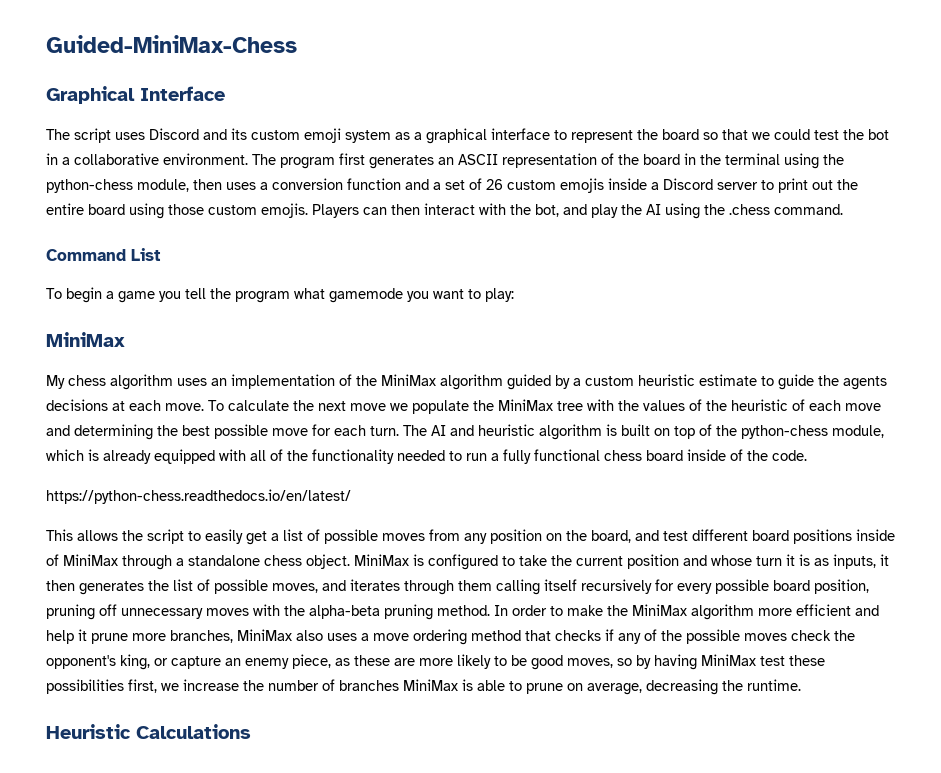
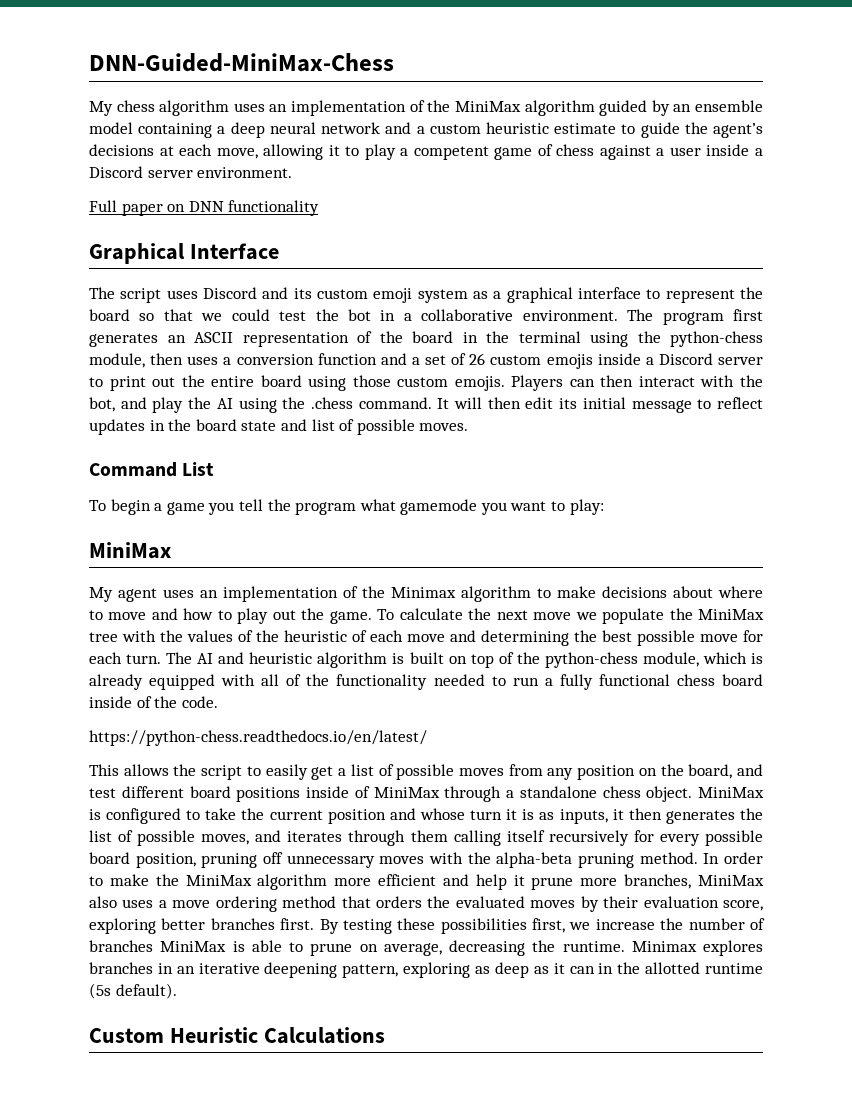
[46,35,297,53] Guided-MiniMax-Chess -> [89,53,394,72] [89,100,763,116] [89,122,763,138] [89,144,763,160] [89,166,293,178] [89,200,320,216] DNN-Guided-MiniMax-Chess // My chess algorithm uses an implementation of the MiniMax algorithm guided by an ensemble model containing a deep neural network and a custom heuristic estimate to guide the agent’s decisions at each move, allowing it to play a competent game of chess against a user inside a Discord server environment. // Full paper on DNN functionality
(843, 209) none -> [437,397,763,413] [89,419,469,435] It will then edit its initial message to reflect updates in the board state and list of possible moves.
[68,374,887,390] [46,399,204,411] chess algorithm uses an implementation of the MiniMax algorithm guided by a custom heuristic estimate to guide the agents decisions at each move. -> [118,586,763,602] [89,608,372,624] agent uses an implementation of the Minimax algorithm to make decisions about where to move and how to play out the game.
[555,629,855,644] [46,654,785,670] checks if any of the possible moves check the opponent's king, or capture an enemy piece, as these are more likely to be good moves, so by having MiniMax test -> [376,896,764,912] [89,918,392,934] orders the evaluated moves by their evaluation score, exploring better branches first. By testing
(801, 685) // -> [631,940,763,956] [89,962,764,978] [89,983,177,999] [89,1028,164,1043] Minimax explores branches in an iterative deepening pattern, exploring as deep as it can in the allotted runtime (5s default). // Custom

